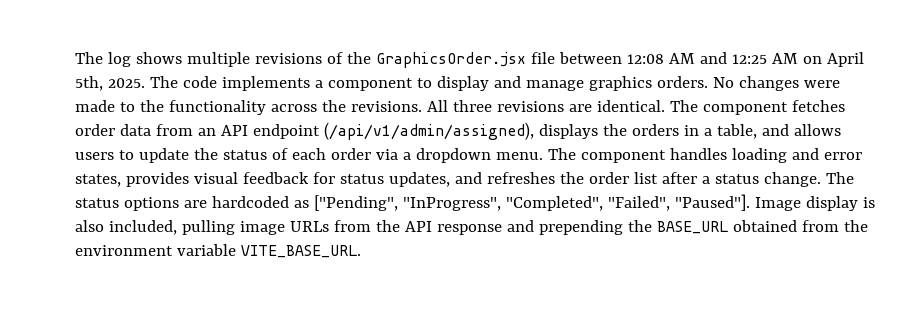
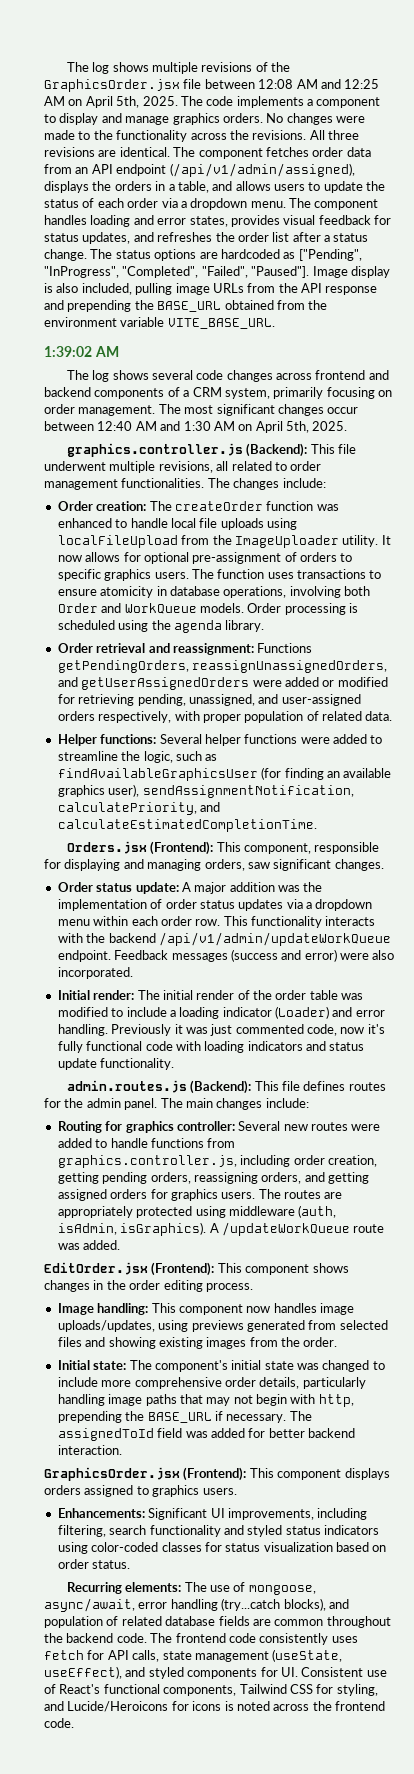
(361, 251) none -> [44,346,119,357] [66,370,389,382] [44,387,392,399] [44,404,359,416] [44,421,348,433] [66,443,356,457] [44,461,322,473] [44,478,326,490] [57,501,339,511] [57,518,297,530] [57,535,391,548] [57,552,353,564] [57,569,382,581] [57,586,370,598] [57,603,358,615] [57,620,265,633] [57,643,313,655] [57,660,388,673] [57,677,388,690] [57,694,361,706] [57,711,393,723] [57,734,383,746] [57,751,218,763] [57,767,392,781] [57,784,354,798] [57,802,221,815] [57,819,317,832] [66,841,380,855] [44,859,384,871] [57,882,323,894] [57,899,373,911] [57,916,376,928] [57,932,391,946] [57,949,395,962] [57,967,133,979] [57,990,364,1000] [57,1006,385,1019] [57,1024,385,1036] [57,1041,365,1053] [57,1058,175,1070] [66,1080,386,1094] [44,1098,309,1110] [57,1121,381,1133] [57,1138,236,1148] [57,1155,377,1168] [57,1172,369,1184] [57,1189,343,1201] [57,1205,337,1218] [57,1222,385,1236] [57,1240,121,1250] [44,1262,349,1276] [44,1280,253,1292] [57,1303,354,1315] [57,1320,388,1332] [57,1337,338,1349] [57,1360,385,1372] [57,1377,366,1389] [57,1394,354,1407] [57,1411,312,1423] [57,1428,355,1441] [57,1445,122,1455] [44,1467,390,1481] [44,1485,237,1497] [57,1508,368,1520] [57,1525,379,1537] [57,1542,387,1554] [57,1559,131,1569] [66,1582,316,1595] [44,1598,349,1612] [44,1616,391,1628] [44,1633,358,1645] [44,1649,343,1662] [44,1666,387,1679] [44,1684,378,1696] [44,1701,385,1712] [44,1718,74,1728] // 1:39:02 AM // The log shows several code changes across frontend and backend components of a CRM system, primarily focusing on order management. The most significant changes occur between 12:40 AM and 1:30 AM on April 5th, 2025. // graphics.controller.js (Backend): This file underwent multiple revisions, all related to order management functionalities. The changes include: // Order creation: The createOrder function was enhanced to handle local file uploads using localFileUpload from the ImageUploader utility. It now allows for optional pre-assignment of orders to specific graphics users. The function uses transactions to ensure atomicity in database operations, involving both Order and WorkQueue models. Order processing is scheduled using the agenda library. // Order retrieval and reassignment: Functions getPendingOrders, reassignUnassignedOrders, and getUserAssignedOrders were added or modified for retrieving pending, unassigned, and user-assigned orders respectively, with proper population of related data. // Helper functions: Several helper functions were added to streamline the logic, such as findAvailableGraphicsUser (for finding an available graphics user), sendAssignmentNotification, calculatePriority, and calculateEstimatedCompletionTime. // Orders.jsx (Frontend): This component, responsible for displaying and managing orders, saw significant changes. // Order status update: A major addition was the implementation of order status updates via a dropdown menu within each order row. This functionality interacts with the backend /api/v1/admin/updateWorkQueue endpoint. Feedback messages (success and error) were also incorporated. // Initial render: The initial render of the order table was modified to include a loading indicator (Loader) and error handling. Previously it was just commented code, now it's fully functional code with loading indicators and status update functionality. // admin.routes.js (Backend): This file defines routes for the admin panel. The main changes include: // Routing for graphics controller: Several new routes were added to handle functions from graphics.controller.js, including order creation, getting pending orders, reassigning orders, and getting assigned orders for graphics users. The routes are appropriately protected using middleware (auth, isAdmin, isGraphics). A /updateWorkQueue route was added. // EditOrder.jsx (Frontend): This component shows changes in the order editing process. // Image handling: This component now handles image uploads/updates, using previews generated from selected files and showing existing images from the order. // Initial state: The component's initial state was changed to include more comprehensive order details, particularly handling image paths that may not begin with http, prepending the BASE_URL if necessary. The assignedToId field was added for better backend interaction. // GraphicsOrder.jsx (Frontend): This component displays orders assigned to graphics users. // Enhancements: Significant UI improvements, including filtering, search functionality and styled status indicators using color-coded classes for status visualization based on order status. // Recurring elements: The use of mongoose, async/await, error handling (try...catch blocks), and population of related database fields are common throughout the backend code. The frontend code consistently uses fetch for API calls, state management (useState, useEffect), and styled components for UI. Consistent use of React's functional components, Tailwind CSS for styling, and Lucide/Heroicons for icons is noted across the frontend code.

